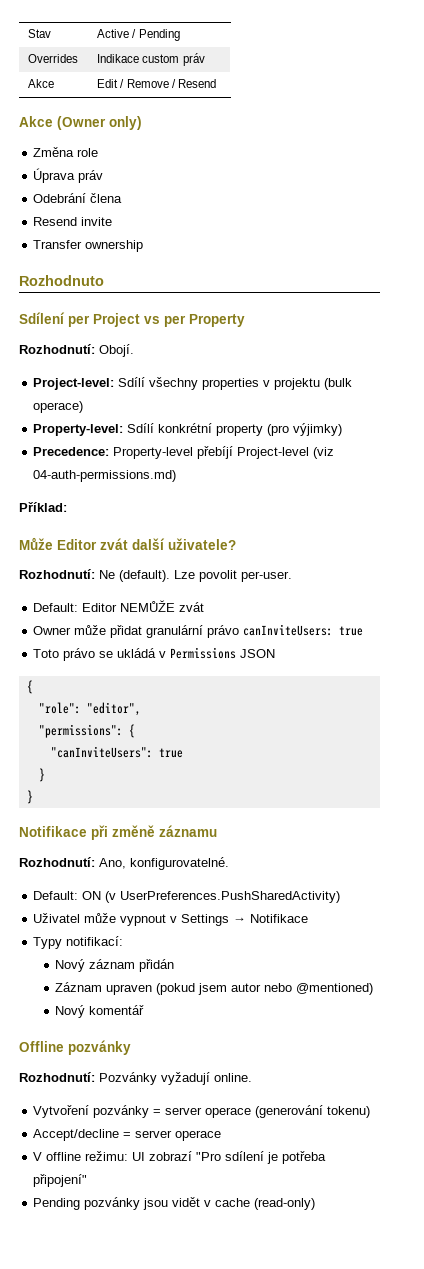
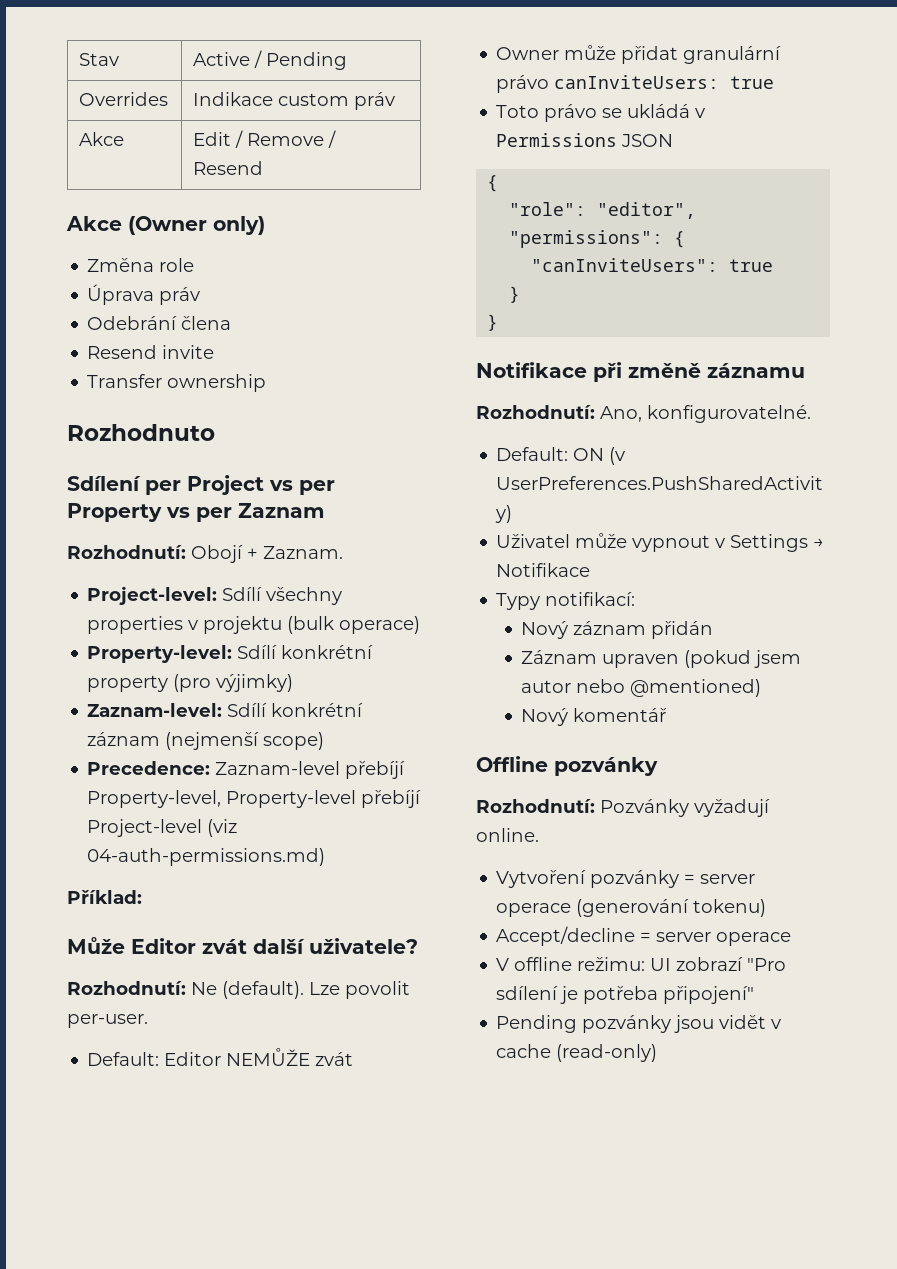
[19,344,134,357] // Rozhodnutí: Obojí. -> [166,503,325,522] [67,545,343,563] vs per Zaznam // Rozhodnutí: Obojí + Zaznam.
[33,447,110,456] Precedence: -> [87,703,364,717] [87,732,325,750] [87,761,406,779] [87,790,222,808] Zaznam-level: Sdílí konkrétní záznam (nejmenší scope) // Precedence: Zaznam-level přebíjí Property-level,

